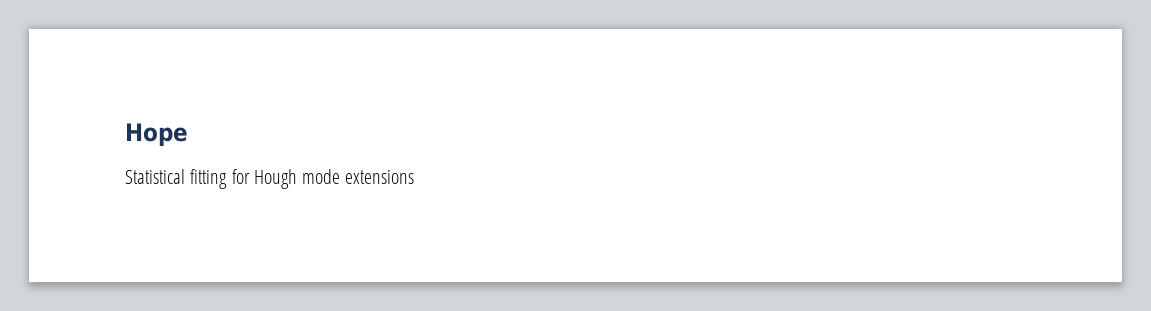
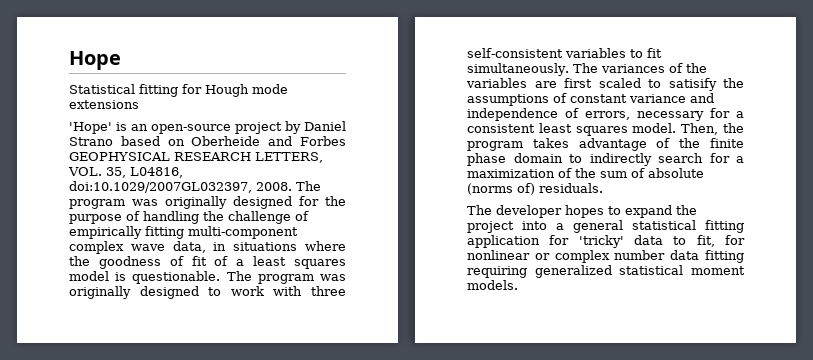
(415, 177) none -> [69,121,346,134] [69,136,346,146] [69,152,323,163] [68,167,183,178] [69,181,321,193] [69,196,346,209] [69,211,309,224] [69,226,298,239] [69,241,346,254] [69,256,346,269] [69,271,346,284] [69,286,346,299] [467,48,662,58] [467,63,707,76] [466,78,744,91] [467,93,714,106] [467,108,744,121] [467,123,744,136] [467,138,744,151] [467,153,744,166] [467,168,704,178] [467,183,603,195] [467,205,697,218] [467,220,744,233] [467,235,745,248] [467,250,744,263] [467,265,745,278] [467,280,518,290] // 'Hope' is an open-source project by Daniel Strano based on Oberheide and Forbes GEOPHYSICAL RESEARCH LETTERS, VOL. 35, L04816, doi:10.1029/2007GL032397, 2008. The program was originally designed for the purpose of handling the challenge of empirically fitting multi-component complex wave data, in situations where the goodness of fit of a least squares model is questionable. The program was originally designed to work with three self-consistent variables to fit simultaneously. The variances of the variables are first scaled to satisify the assumptions of constant variance and independence of errors, necessary for a consistent least squares model. Then, the program takes advantage of the finite phase domain to indirectly search for a maximization of the sum of absolute (norms of) residuals. // The developer hopes to expand the project into a general statistical fitting application for 'tricky' data to fit, for nonlinear or complex number data fitting requiring generalized statistical moment models.

